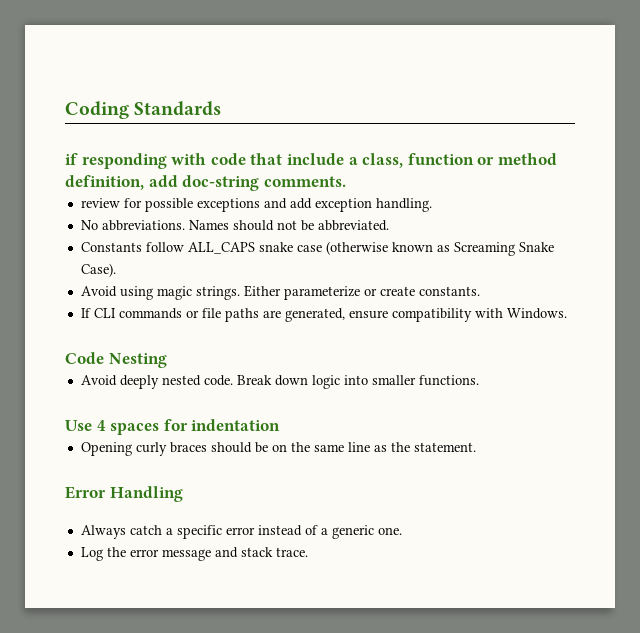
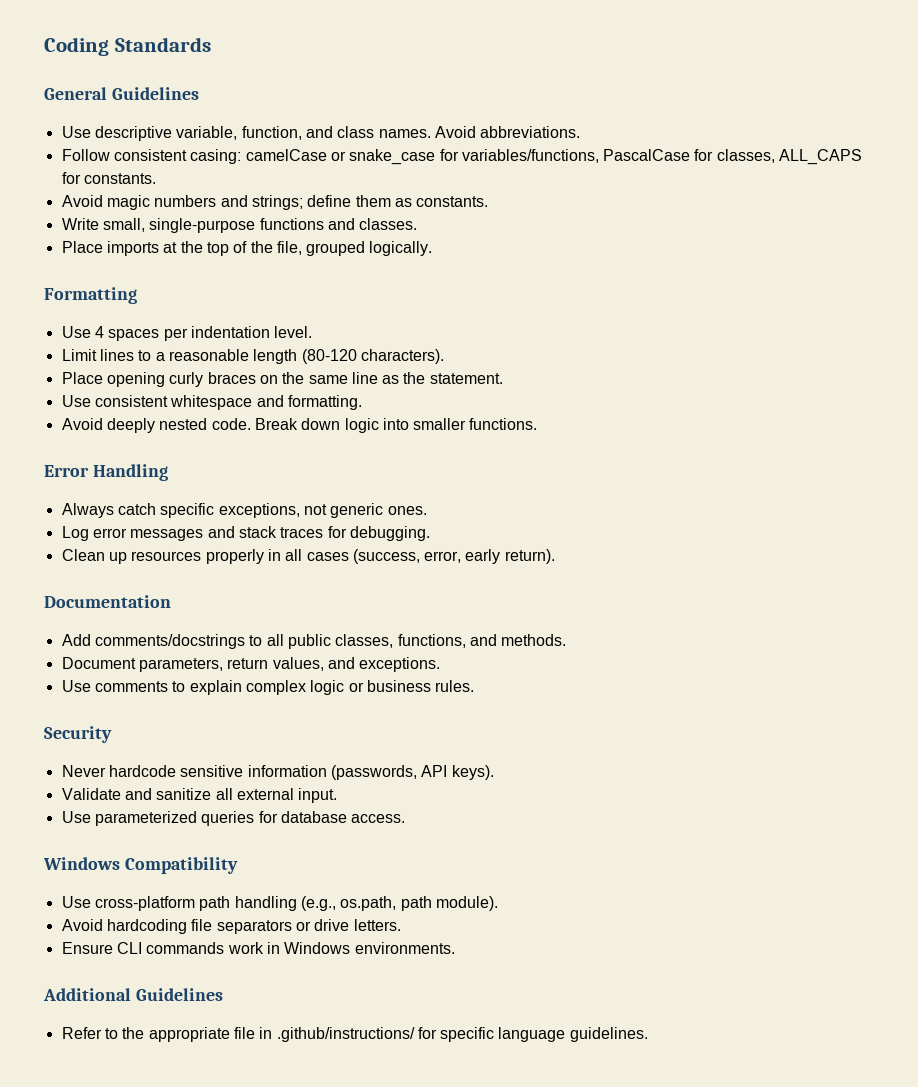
[65,153,557,169] [65,175,346,191] [80,198,432,212] [80,220,389,231] [80,241,554,256] [80,263,116,277] [80,285,480,300] [80,308,567,322] [65,352,167,368] if responding with code that include a class, function or method definition, add doc-string comments. // review for possible exceptions and add exception handling. // No abbreviations. Names should not be abbreviated. // Constants follow ALL_CAPS snake case (otherwise known as Screaming Snake Case). // Avoid using magic strings. Either parameterize or create constants. // If CLI commands or file paths are generated, ensure compatibility with Windows. // Code Nesting -> [44,87,199,100] [61,126,581,141] [61,149,863,165] [61,172,156,184] [61,195,489,210] [61,218,418,233] [61,241,433,256] [44,287,137,304] [61,326,313,341] [61,349,444,364] [61,372,503,387] [61,395,362,410] General Guidelines // Use descriptive variable, function, and class names. Avoid abbreviations. // Follow consistent casing: camelCase or snake_case for variables/functions, PascalCase for classes, ALL_CAPS for constants. // Avoid magic numbers and strings; define them as constants. // Write small, single-purpose functions and classes. // Place imports at the top of the file, grouped logically. // Formatting // Use 4 spaces per indentation level. // Limit lines to a reasonable length (80-120 characters). // Place opening curly braces on the same line as the statement. // Use consistent whitespace and formatting.
[65,419,281,435] [80,442,476,456] [65,486,183,502] [80,525,402,539] [80,547,308,561] Use 4 spaces for indentation // Opening curly braces should be on the same line as the statement. // Error Handling // Always catch a specific error instead of a generic one. // Log the error message and stack trace. -> [44,464,168,481] [61,503,427,518] [61,526,430,541] [61,549,555,564] [44,595,171,608] [61,634,567,649] [61,657,441,672] [61,680,475,695] [44,726,112,743] [61,765,494,780] [61,788,338,803] [61,811,406,826] [43,857,238,874] [61,896,498,911] [61,919,401,934] [61,942,455,954] [43,988,223,1001] [61,1027,648,1042] Error Handling // Always catch specific exceptions, not generic ones. // Log error messages and stack traces for debugging. // Clean up resources properly in all cases (success, error, early return). // Documentation // Add comments/docstrings to all public classes, functions, and methods. // Document parameters, return values, and exceptions. // Use comments to explain complex logic or business rules. // Security // Never hardcode sensitive information (passwords, API keys). // Validate and sanitize all external input. // Use parameterized queries for database access. // Windows Compatibility // Use cross-platform path handling (e.g., os.path, path module). // Avoid hardcoding file separators or drive letters. // Ensure CLI commands work in Windows environments. // Additional Guidelines // Refer to the appropriate file in .github/instructions/ for specific language guidelines.

